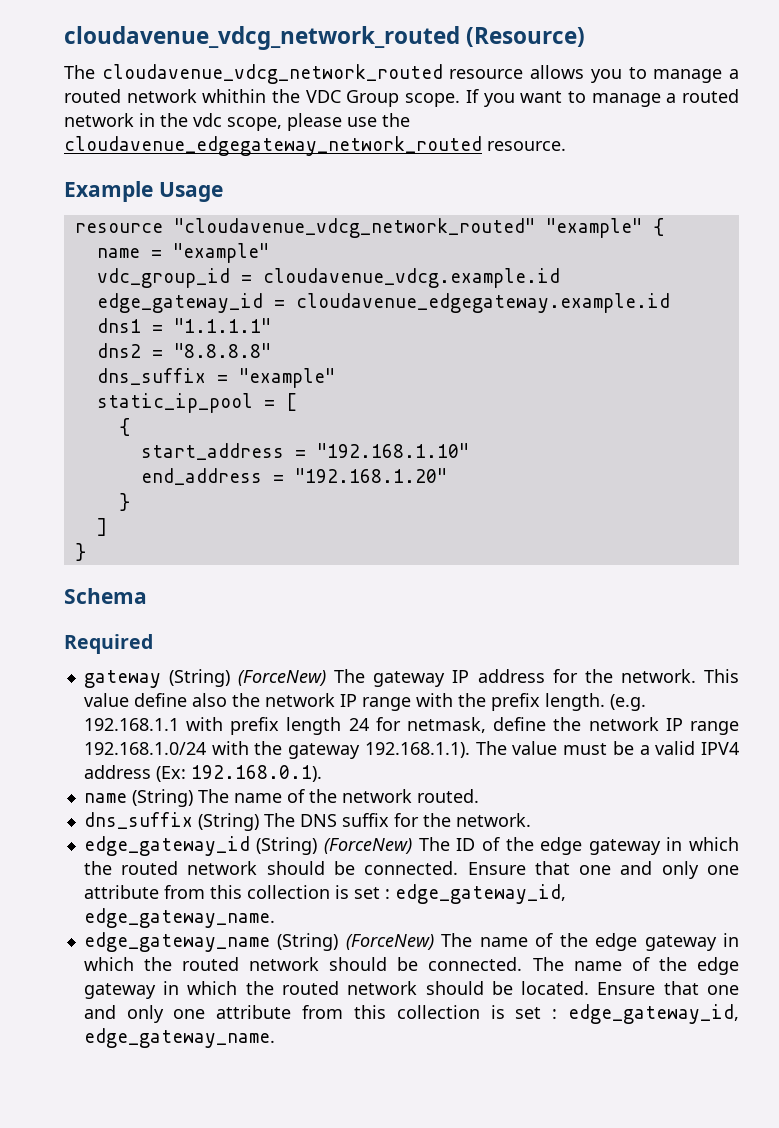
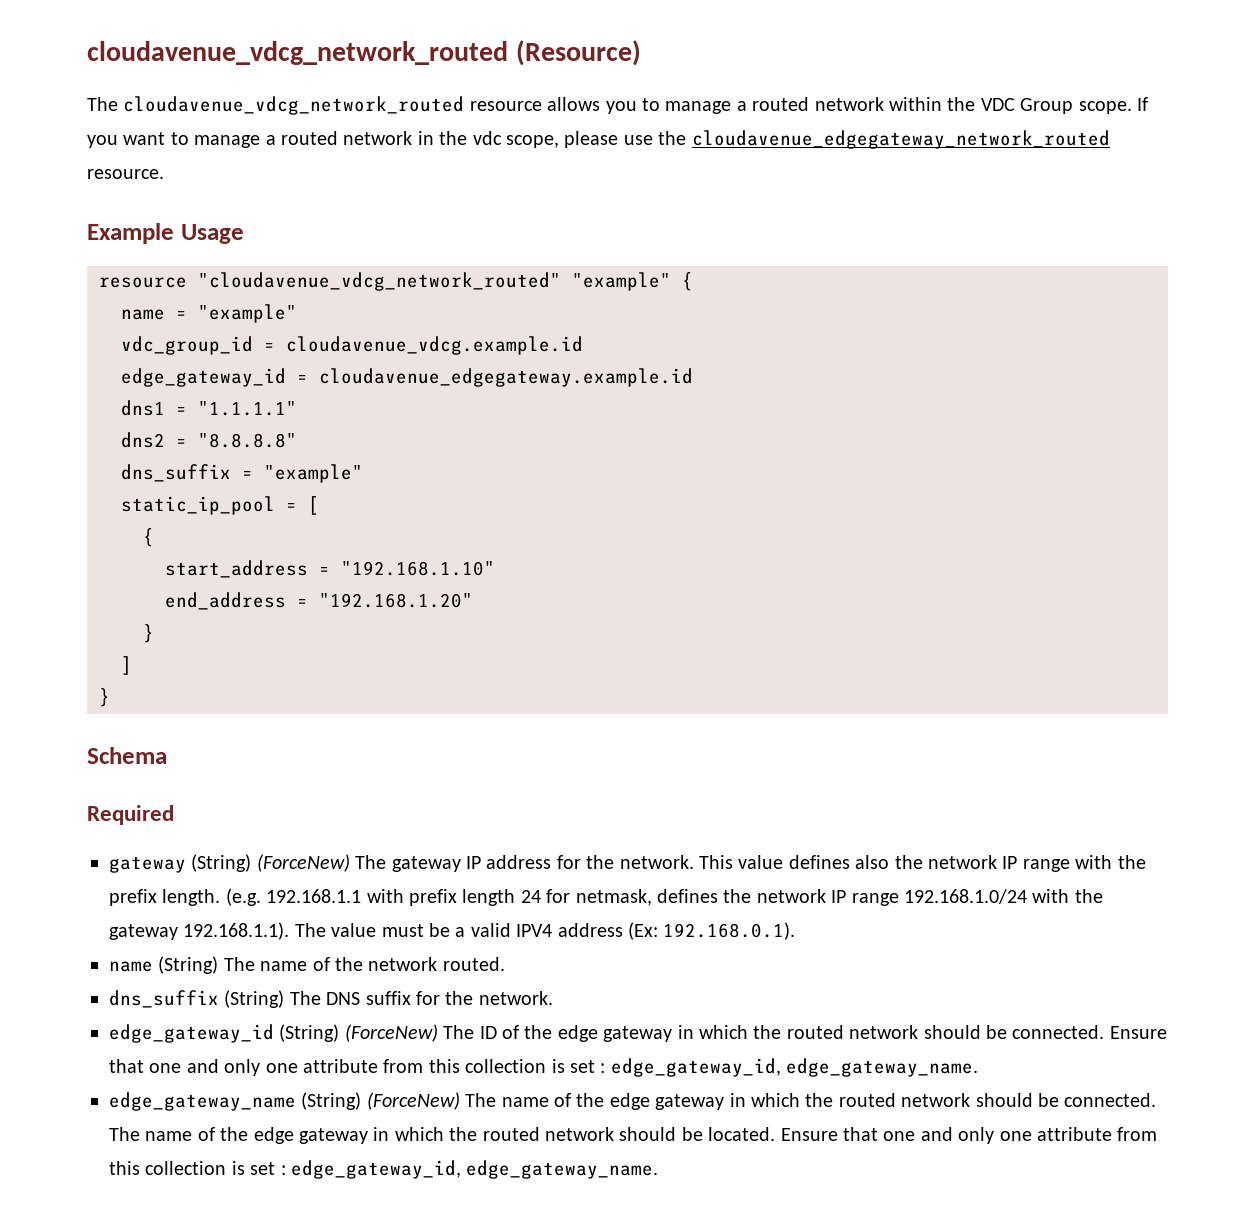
[202,89,267,103] whithin -> [888,97,942,111] within
[133,693,187,707] define -> [788,855,850,869] defines
[493,717,547,731] define -> [656,889,718,903] defines

